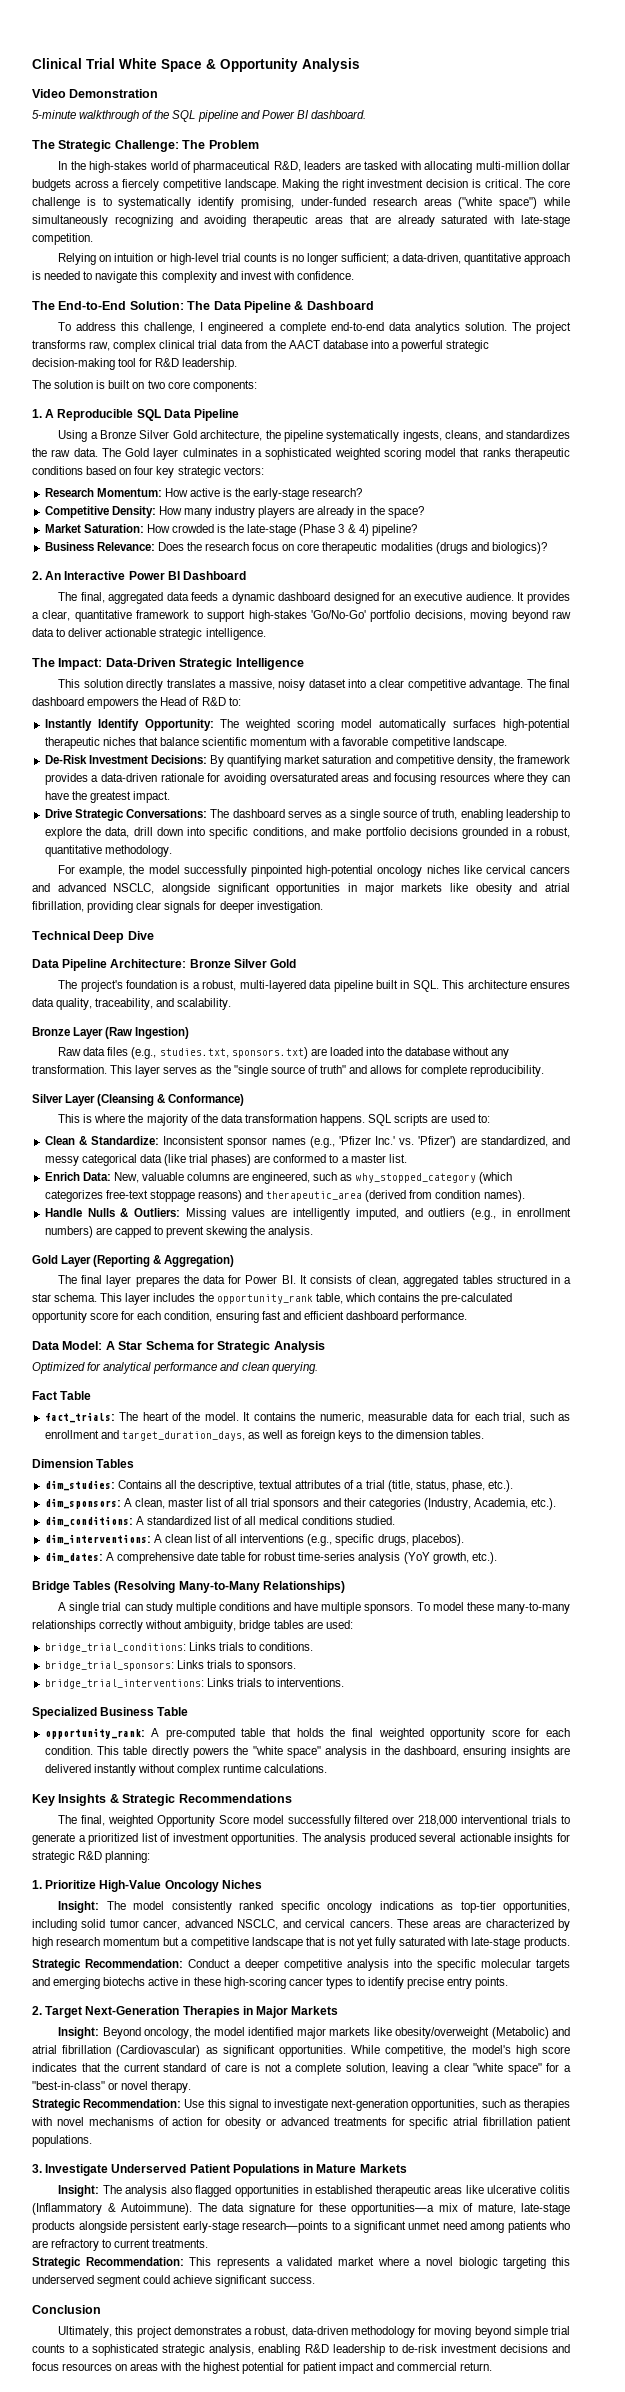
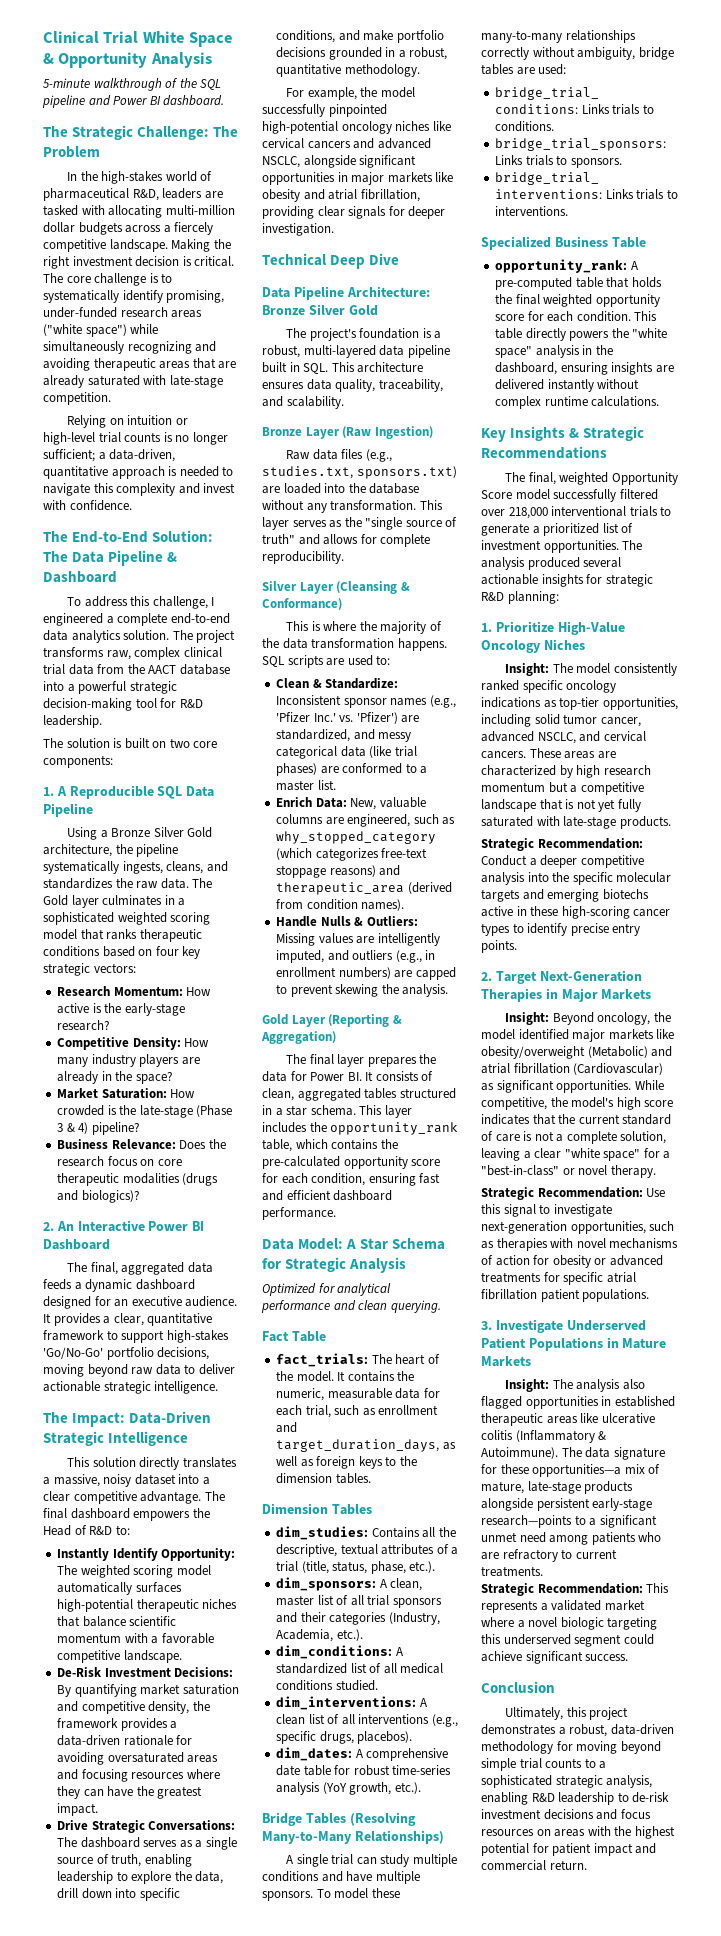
[32,89,159,98] // Video Demonstration -> (212, 60) none

